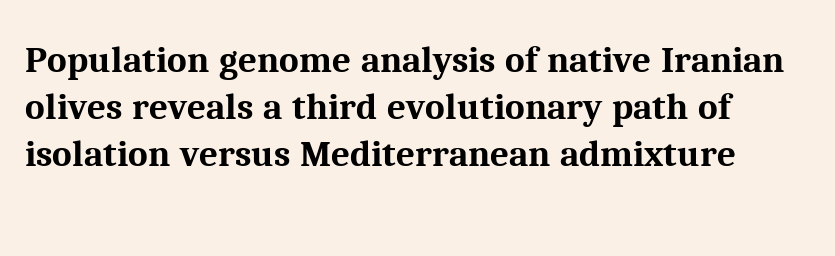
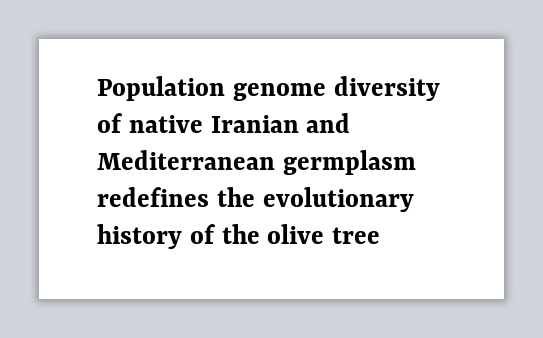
[360,46,495,80] analysis -> [333,76,440,101] diversity
[25,93,734,127] [25,140,736,166] olives reveals a third evolutionary path of isolation versus Mediterranean admixture -> [306,113,351,133] [97,150,416,175] [97,187,414,212] [97,224,381,249] and Mediterranean germplasm redefines the evolutionary history of the olive tree

